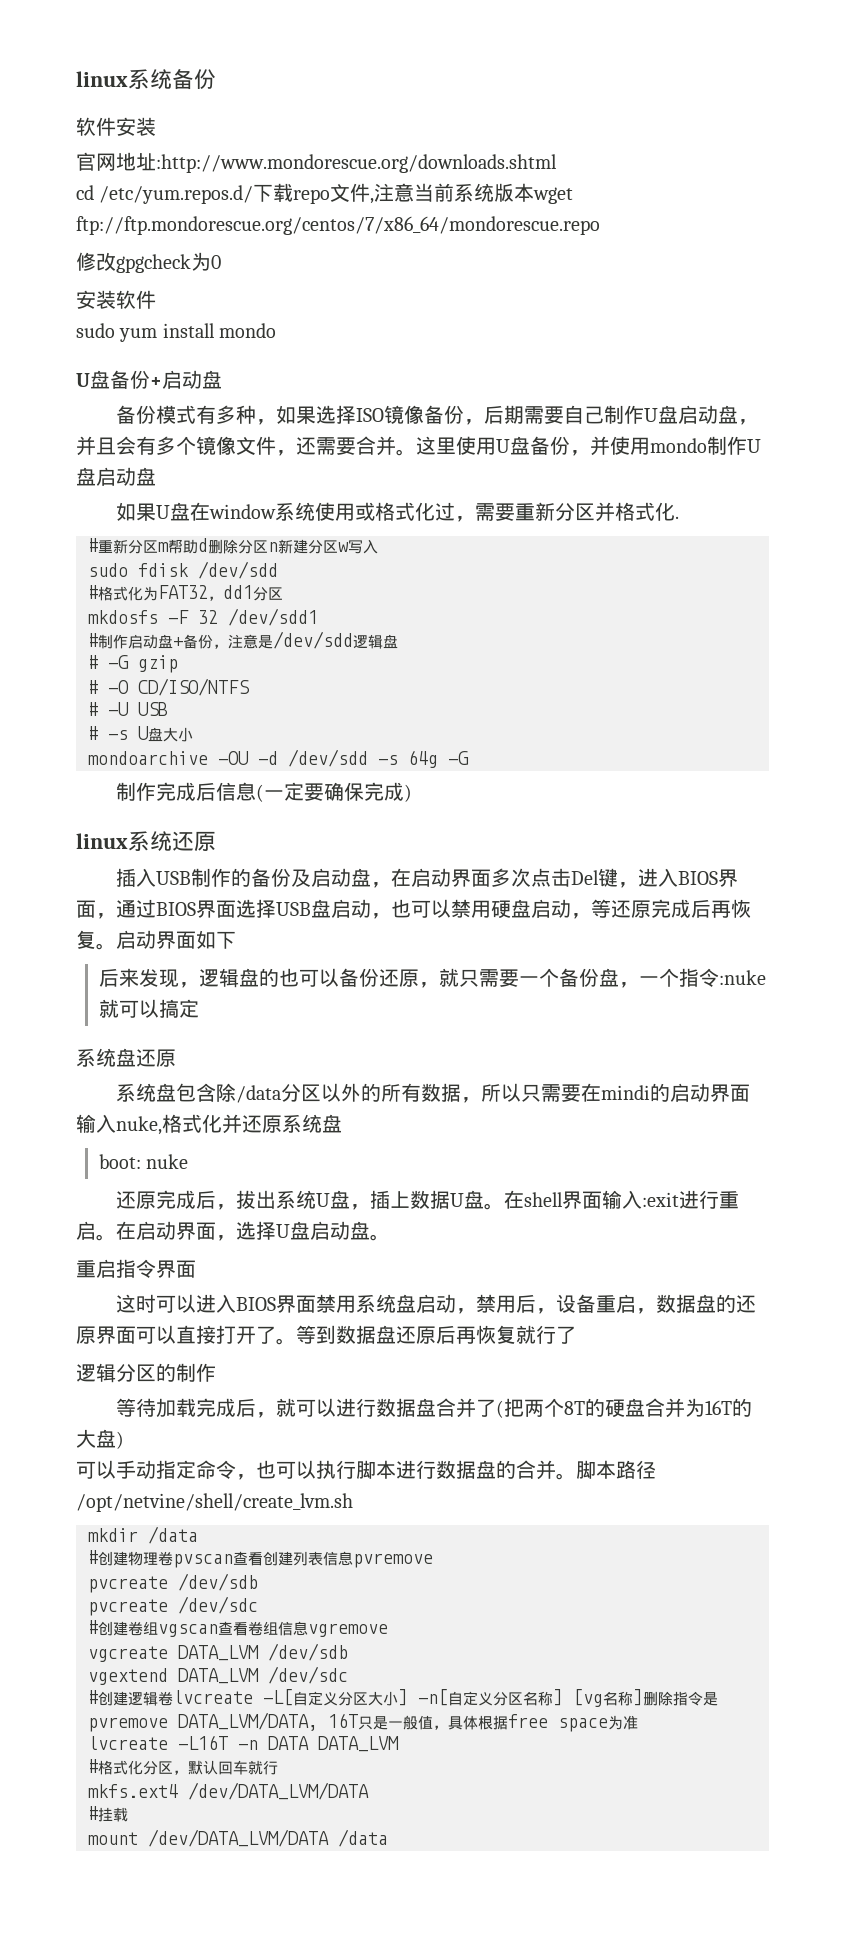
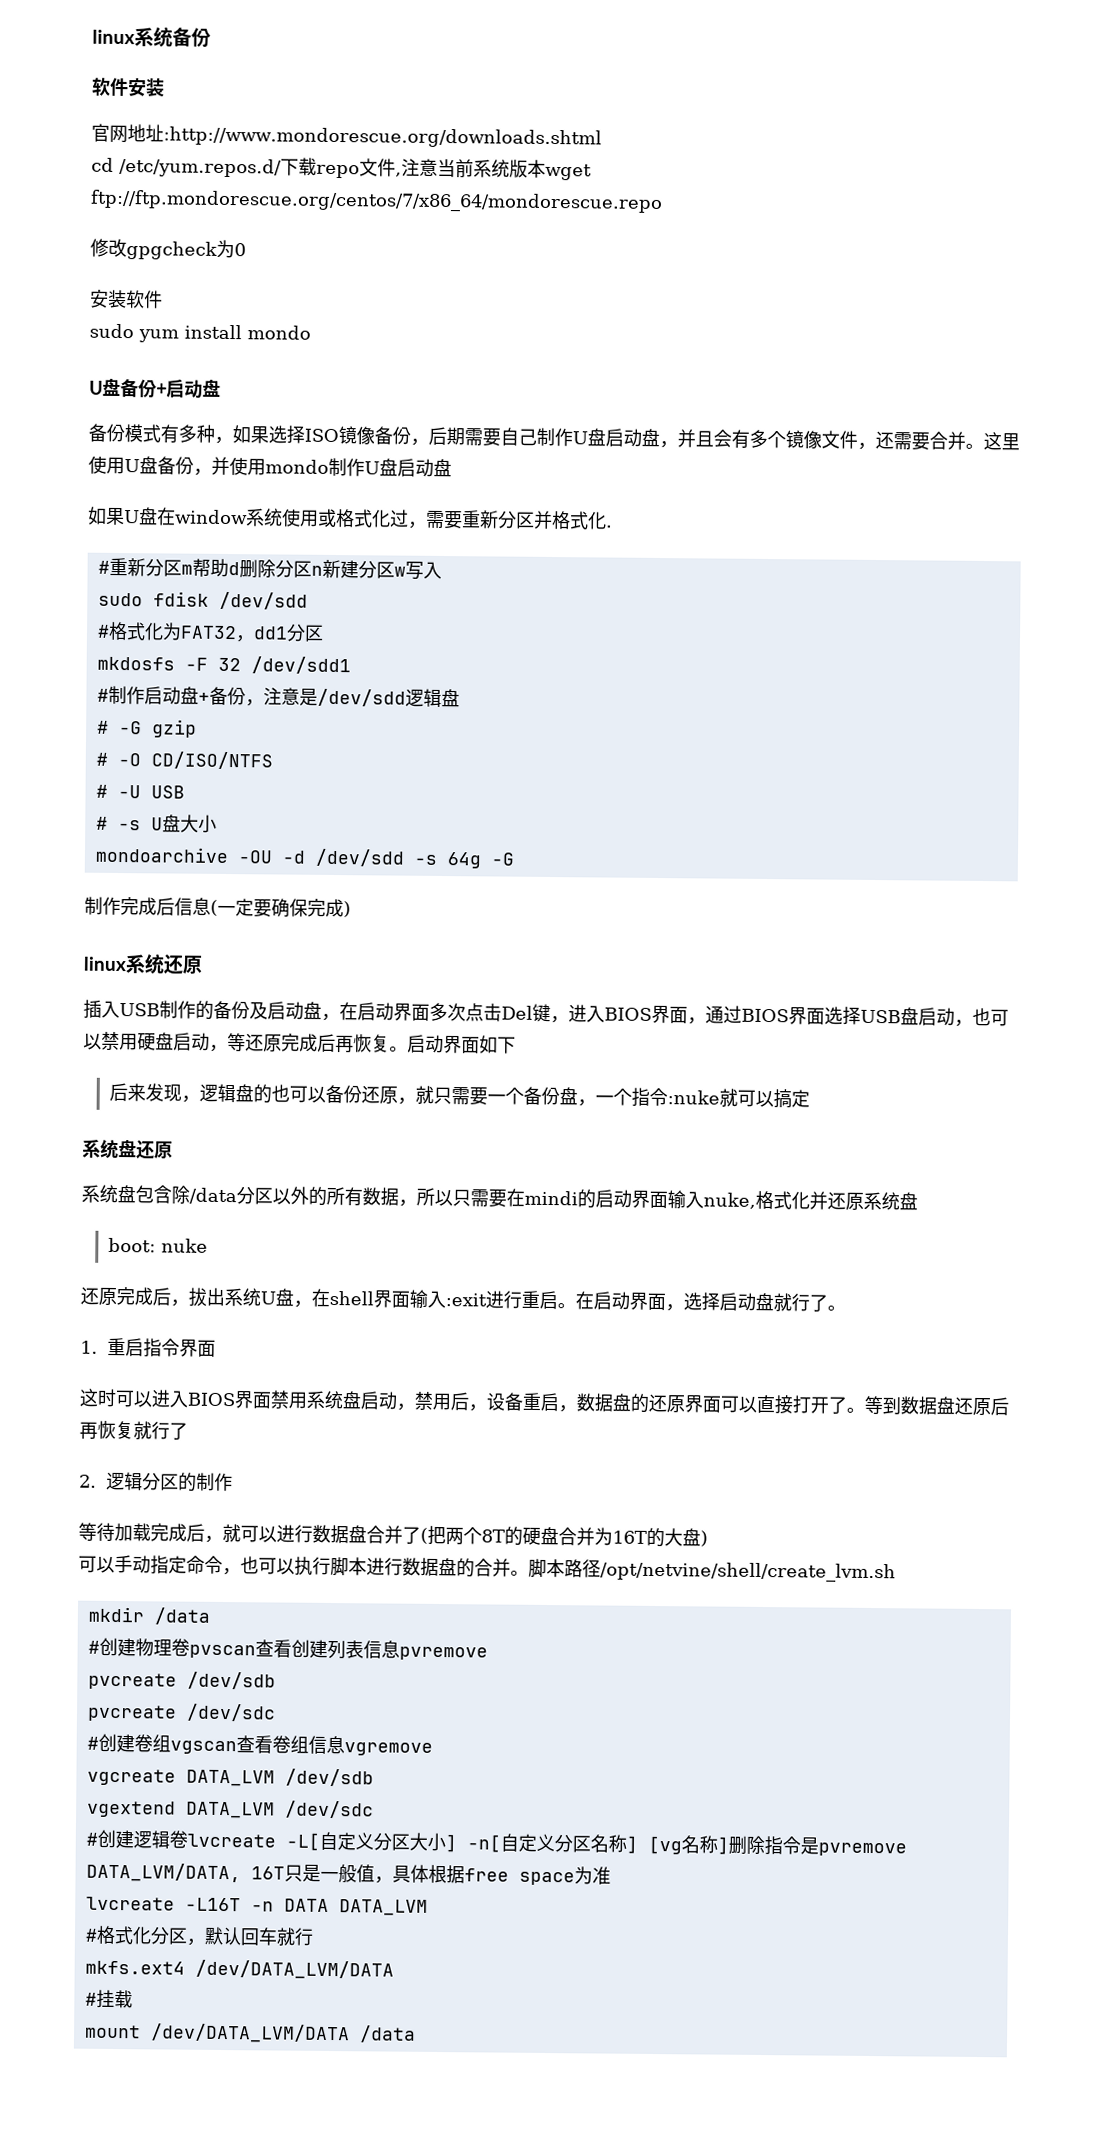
[370,1190,505,1210] 插上数据U盘。 -> (312, 1304) none
[276,1221,370,1240] U盘启动盘 -> [719,1292,828,1312] 启动盘就行了
(390, 1237) none -> [80,1340,98,1354] 1.
(576, 1335) none -> [79,1474,97,1488] 2.

